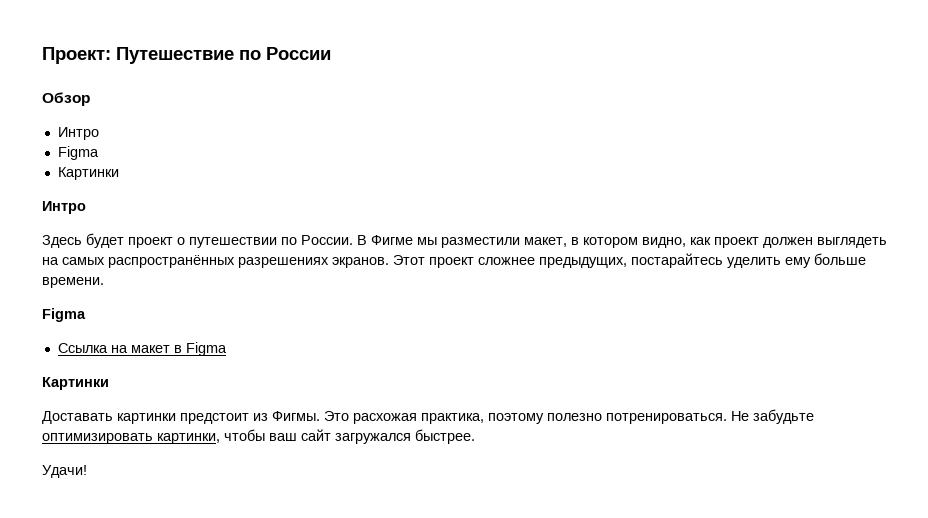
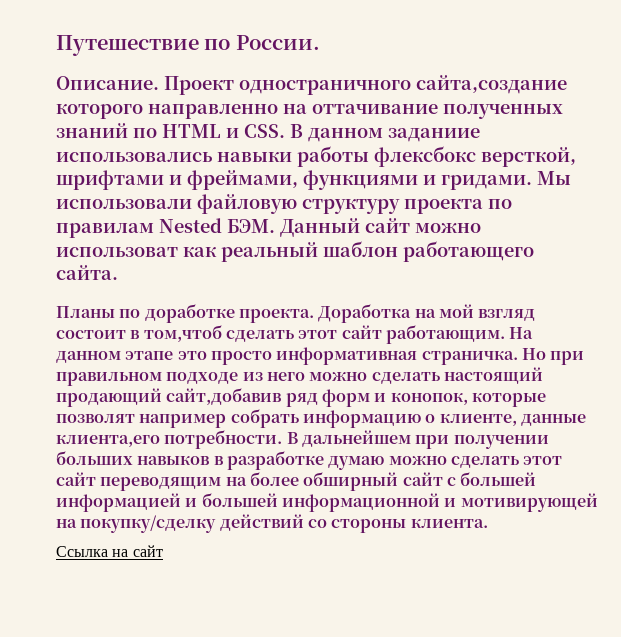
[42,47,111,64] Проект: -> (56, 45) none
[266,47,331,60] [42,92,90,106] [57,127,99,140] [57,146,99,160] [57,167,119,180] [42,201,86,214] [42,233,887,248] [42,253,866,268] [42,277,104,288] [42,308,86,322] [57,342,227,356] [42,377,109,390] [42,409,814,424] [42,429,475,444] [42,465,87,478] России // Обзор // Интро // Figma // Картинки // Интро // Здесь будет проект о путешествии по России. В Фигме мы разместили макет, в котором видно, как проект должен выглядеть на самых распространённых разрешениях экранов. Этот проект сложнее предыдущих, постарайтесь уделить ему больше времени. // Figma // Ссылка на макет в Figma // Картинки // Доставать картинки предстоит из Фигмы. Это расхожая практика, поэтому полезно потренироваться. Не забудьте оптимизировать картинки, чтобы ваш сайт загружался быстрее. // Удачи! -> [235,35,320,50] [56,75,567,95] [56,104,563,119] [56,123,480,142] [56,146,576,167] [56,170,571,190] [56,194,512,214] [56,218,481,238] [56,241,534,262] [56,265,118,280] [56,304,536,323] [56,325,534,344] [56,347,585,365] [56,367,543,386] [56,388,546,407] [56,409,586,428] [56,430,549,449] [56,451,563,470] [56,472,537,491] [56,493,598,512] [56,514,488,533] [56,545,163,557] России. // Описание. Проект одностраничного сайта,создание которого направленно на оттачивание полученных знаний по HTML и CSS. В данном заданиие использовались навыки работы флексбокс версткой, шрифтами и фреймами, функциями и гридами. Мы использовали файловую структуру проекта по правилам Nested БЭМ. Данный сайт можно использоват как реальный шаблон работающего сайта. // Планы по доработке проекта. Доработка на мой взгляд состоит в том,чтоб сделать этот сайт работающим. На данном этапе это просто информативная страничка. Но при правильном подходе из него можно сделать настоящий продающий сайт,добавив ряд форм и конопок, которые позволят например собрать информацию о клиенте, данные клиента,его потребности. В дальнейшем при получении больших навыков в разработке думаю можно сделать этот сайт переводящим на более обширный сайт с большей информацией и большей информационной и мотивирующей на покупку/сделку действий со стороны клиента. // Ссылка на сайт

